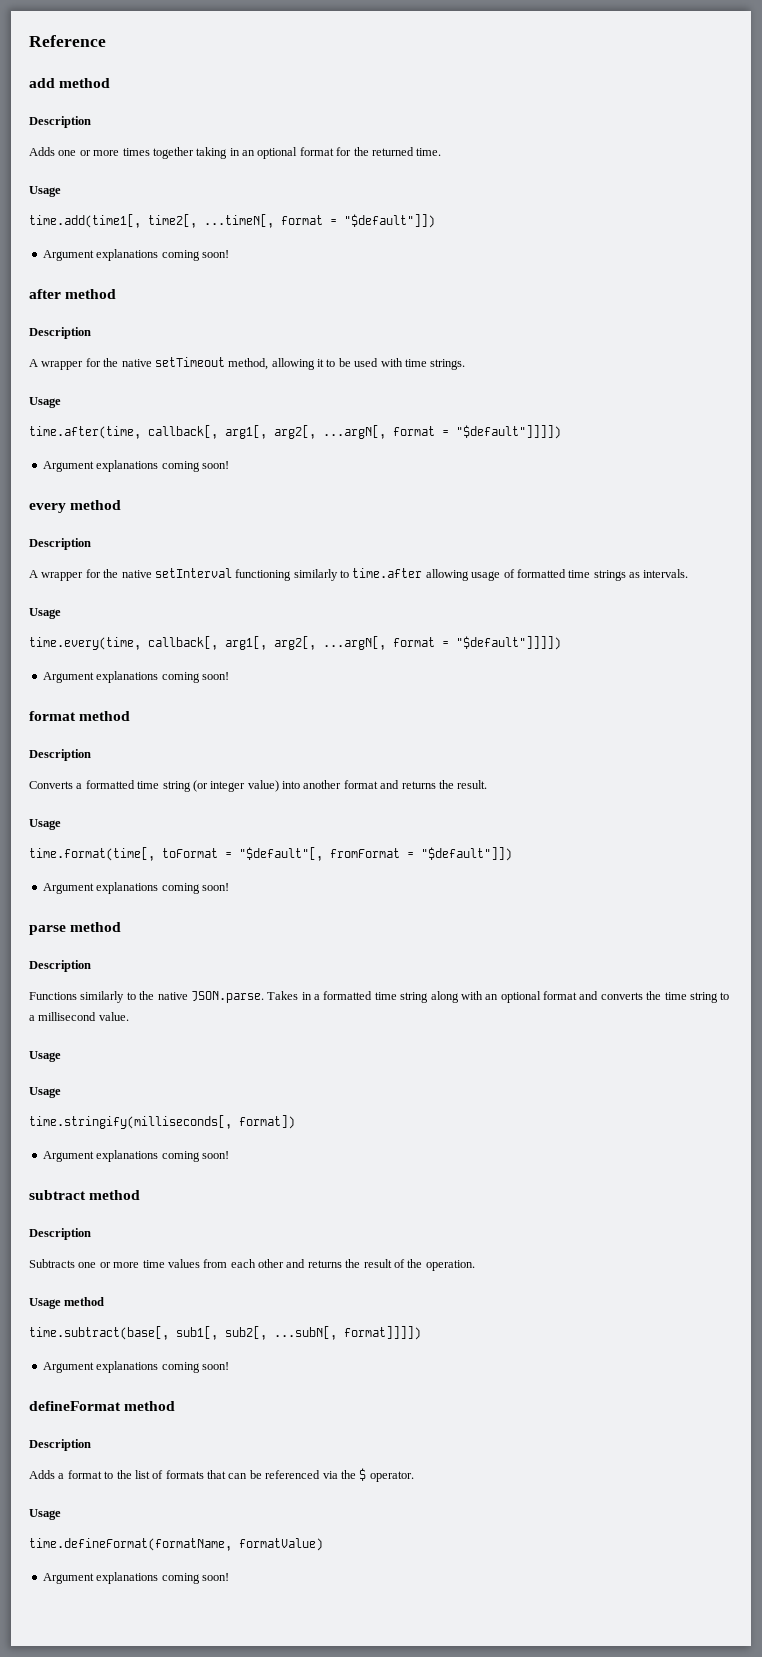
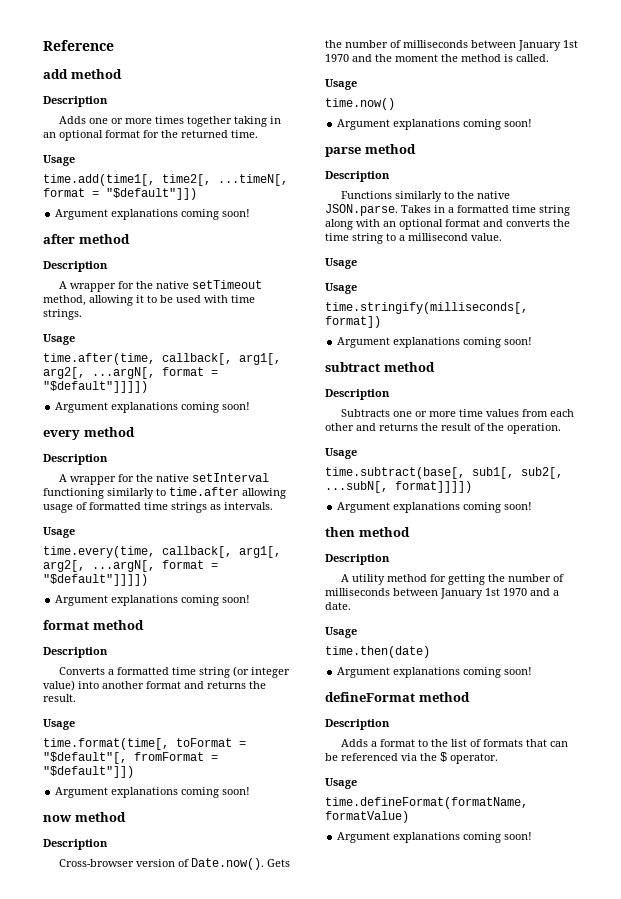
(229, 887) none -> [43,812,126,822] [43,839,108,850] [59,858,291,870] [325,40,578,51] [325,54,549,62] [325,79,357,90] [325,98,395,110] [337,119,533,130] // now method // Description // Cross-browser version of Date.now(). Gets the number of milliseconds between January 1st 1970 and the moment the method is called. // Usage // time.now() // Argument explanations coming soon!
[64,1297,105,1306] method -> (357, 453) none
(229, 1366) none -> [325,527,410,537] [325,554,390,565] [341,574,565,585] [325,588,559,599] [325,602,351,610] [325,627,357,638] [325,646,430,658] [337,667,533,678] // then method // Description // A utility method for getting the number of milliseconds between January 1st 1970 and a date. // Usage // time.then(date) // Argument explanations coming soon!

